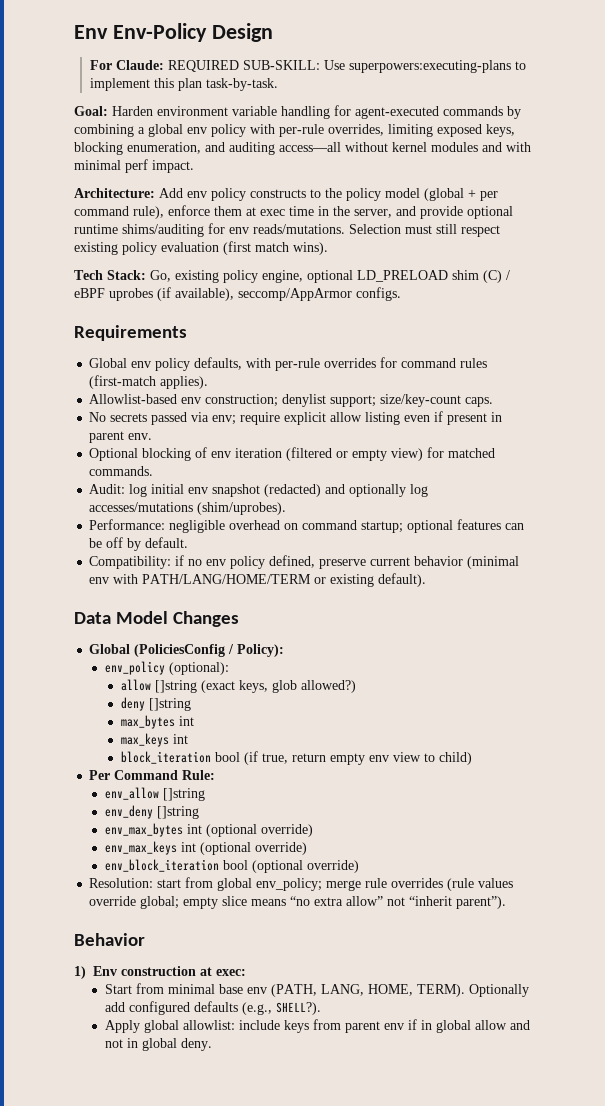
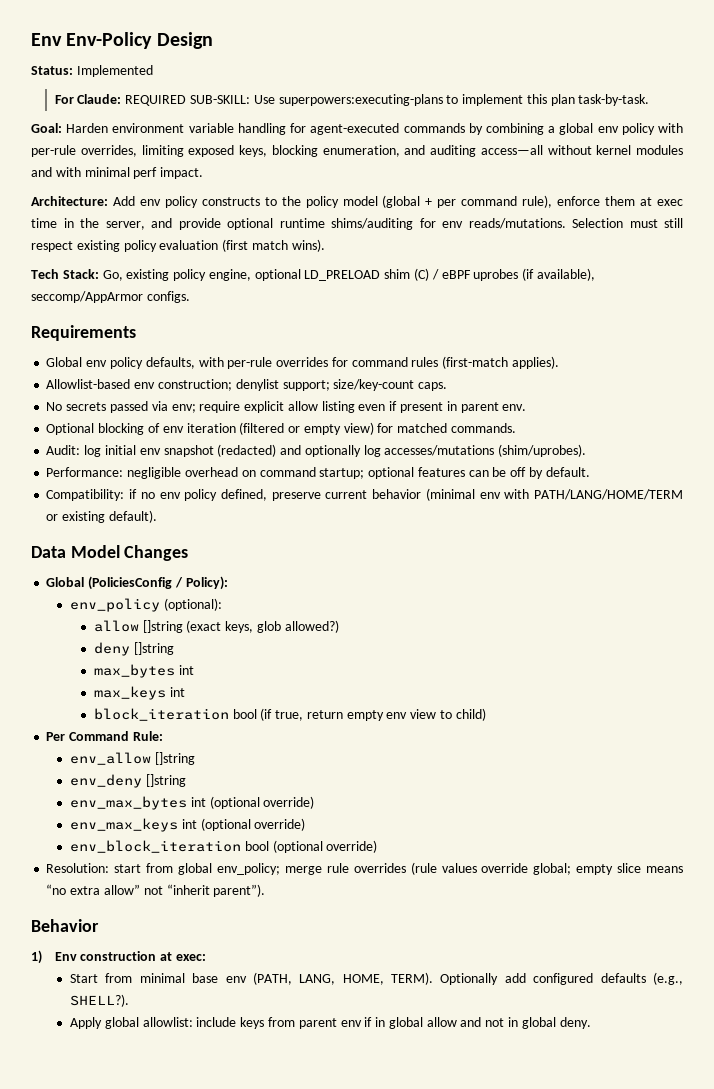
(273, 32) none -> [31,65,153,77] // Status: Implemented

